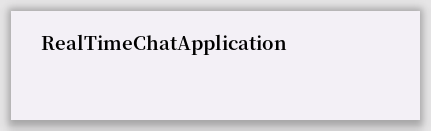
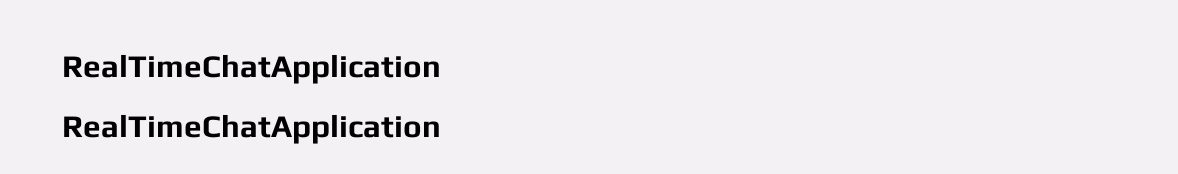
[41,34,287,55] RealTimeChatApplication -> [62,54,441,84] [62,114,441,144] RealTimeChatApplication // RealTimeChatApplication

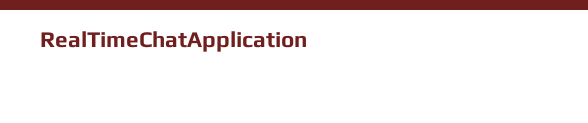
[62,54,441,84] [62,114,441,144] RealTimeChatApplication // RealTimeChatApplication -> [40,31,307,52] RealTimeChatApplication

